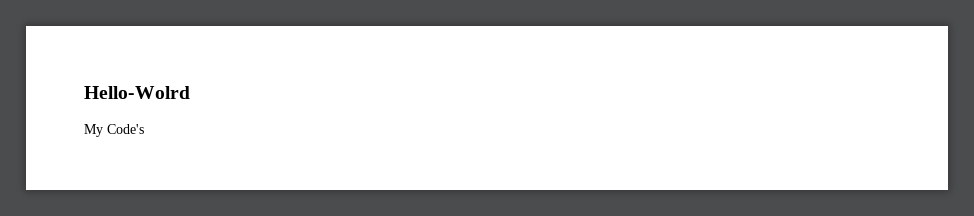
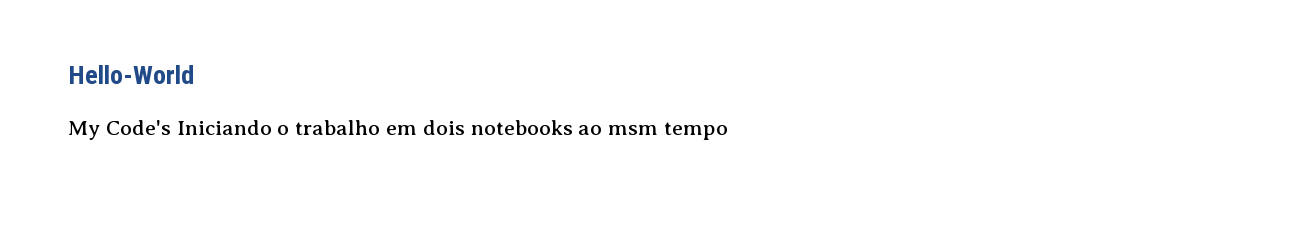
[84,86,190,99] Hello-Wolrd -> [68,65,194,84] Hello-World
(144, 129) none -> [176,120,729,140] Iniciando o trabalho em dois notebooks ao msm tempo

